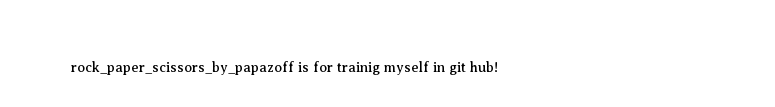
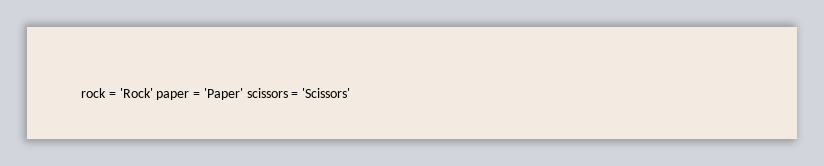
[71,61,498,75] rock_paper_scissors_by_papazoff is for trainig myself in git hub! -> [81,88,351,100] rock = 'Rock' paper = 'Paper' scissors = 'Scissors'

